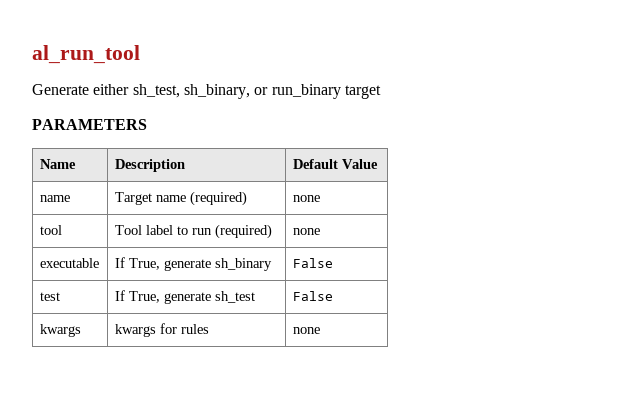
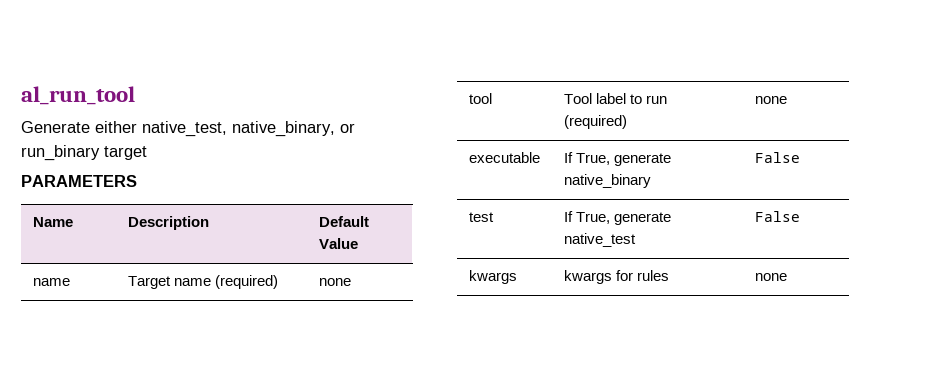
[132,84,250,99] sh_test, sh_binary, -> [142,121,335,137] native_test, native_binary,
[214,258,272,271] sh_binary -> [563,174,651,188] native_binary
[214,291,255,303] sh_test -> [563,233,636,247] native_test

